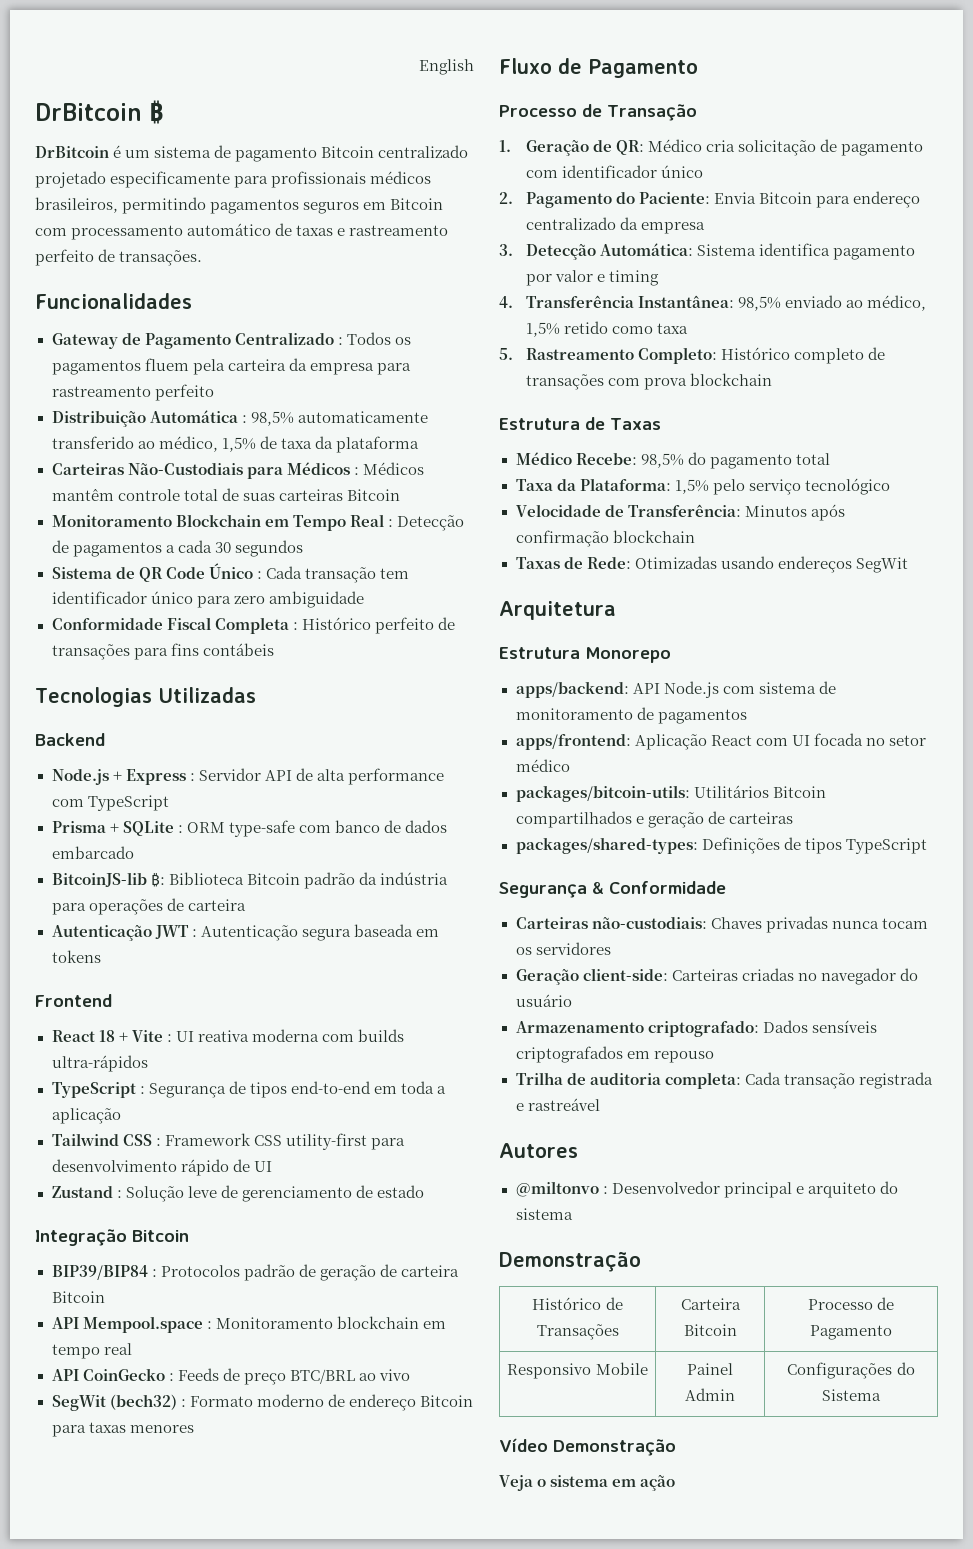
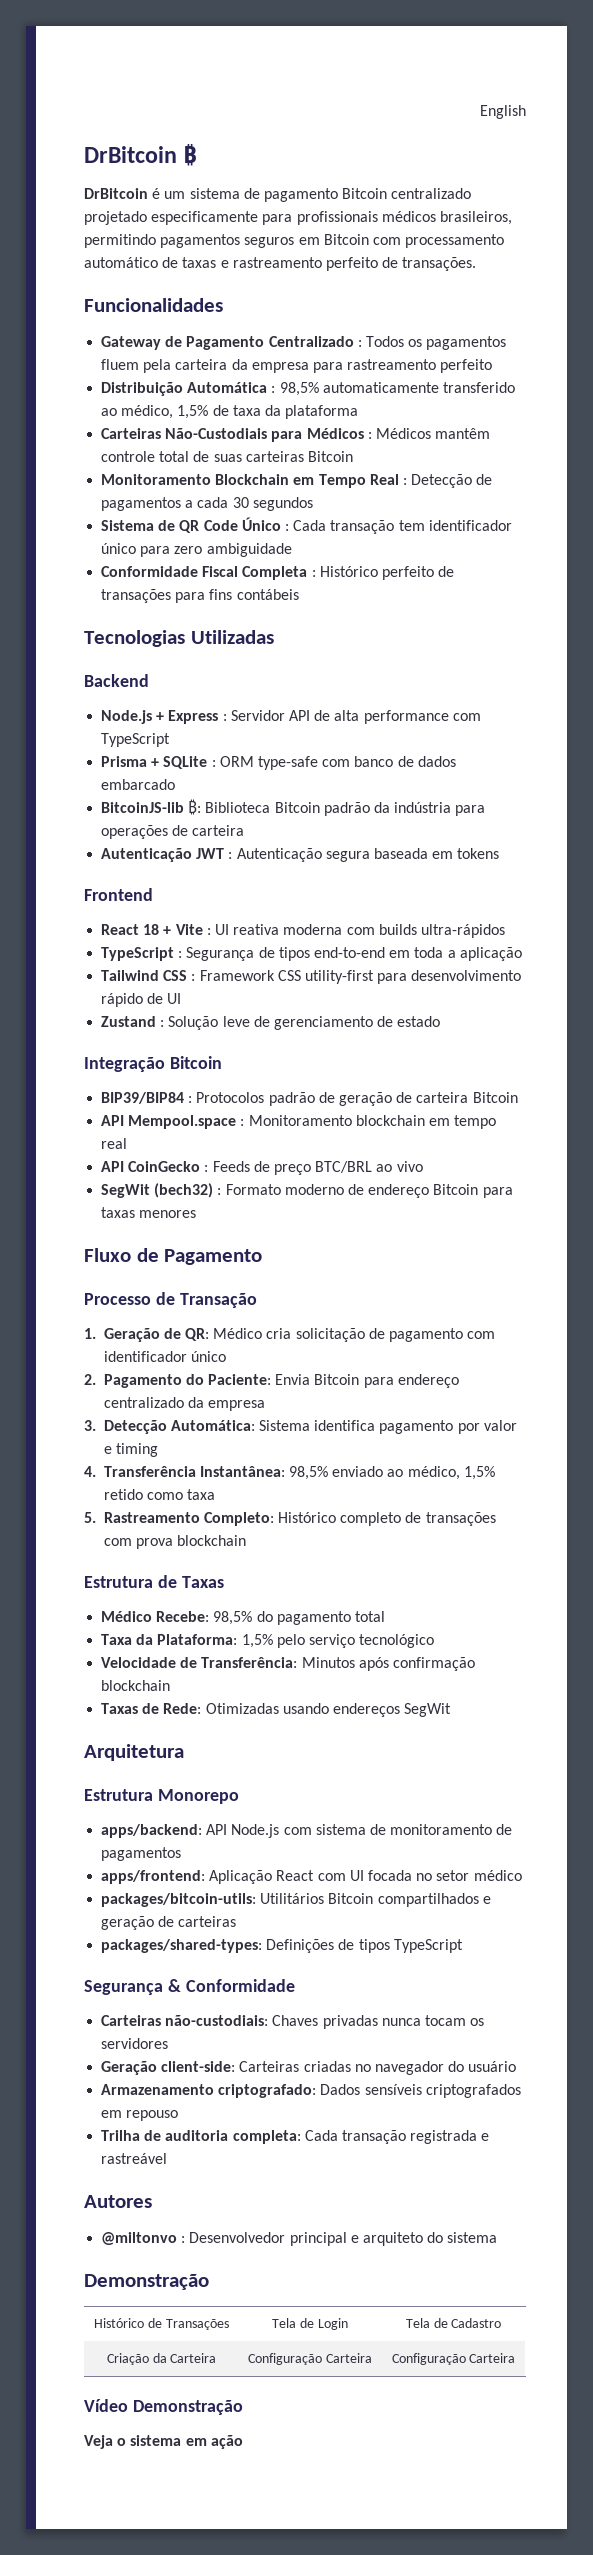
[680,1298,741,1310] [683,1324,737,1336] [807,1297,895,1310] [810,1325,892,1340] [507,1362,648,1379] [687,1363,733,1375] [685,1388,735,1401] [787,1362,915,1379] [822,1389,881,1401] Carteira Bitcoin | Processo de Pagamento // Responsivo Mobile | Painel Admin | Configurações do Sistema -> [272,2318,348,2330] [405,2318,502,2328] [106,2353,217,2365] [248,2353,372,2365] [391,2353,516,2365] Tela de Login | Tela de Cadastro // Criação da Carteira | Configuração Carteira | Configuração Carteira

